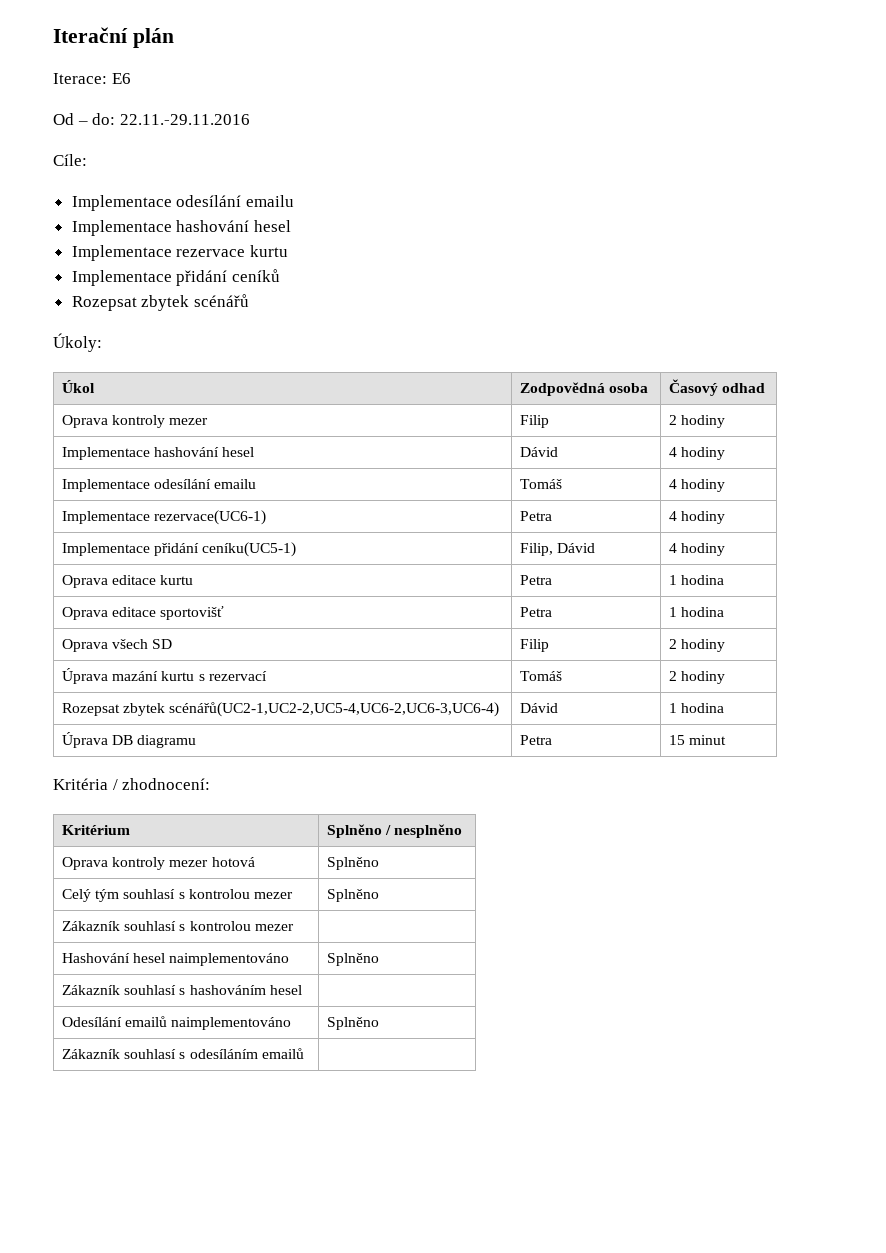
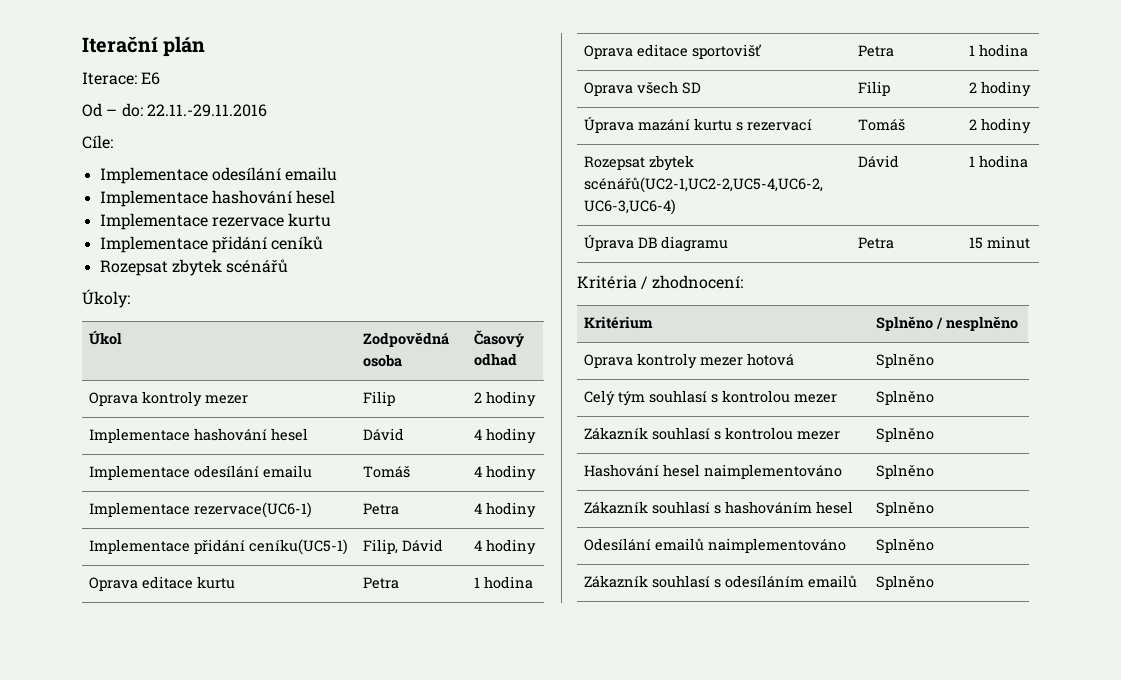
(294, 927) none -> [875,427,934,442] Splněno
(302, 990) none -> [875,501,934,516] Splněno
(304, 1053) none -> [875,575,934,590] Splněno

